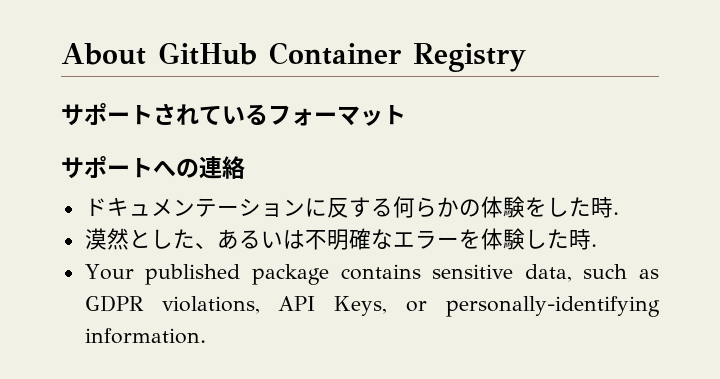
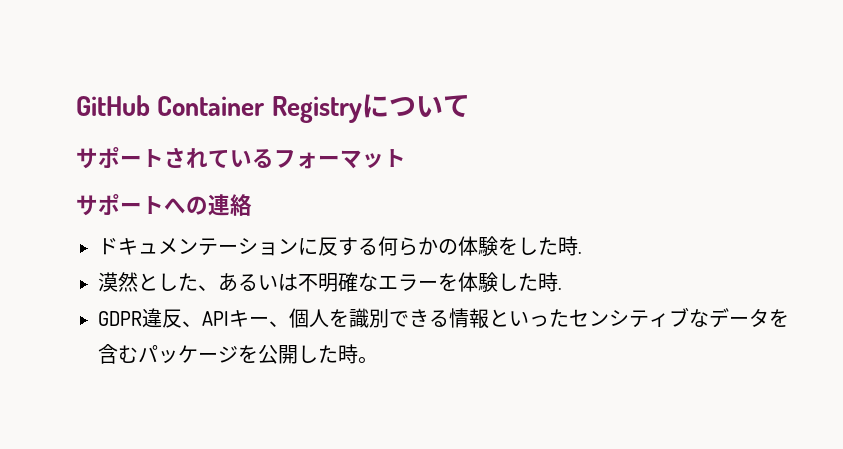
[61,43,146,65] About -> (76, 105) none
(526, 57) none -> [361,94,470,118] について
[84,264,660,285] [84,295,660,317] [84,328,206,344] Your published package contains sensitive data, such as GDPR violations, API Keys, or personally-identifying information. -> [98,307,789,329] [98,344,378,364] GDPR違反、APIキー、個人を識別できる情報といったセンシティブなデータを含むパッケージを公開した時。

